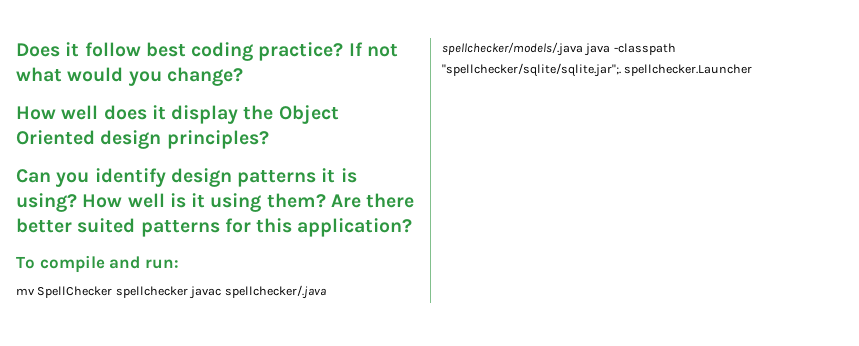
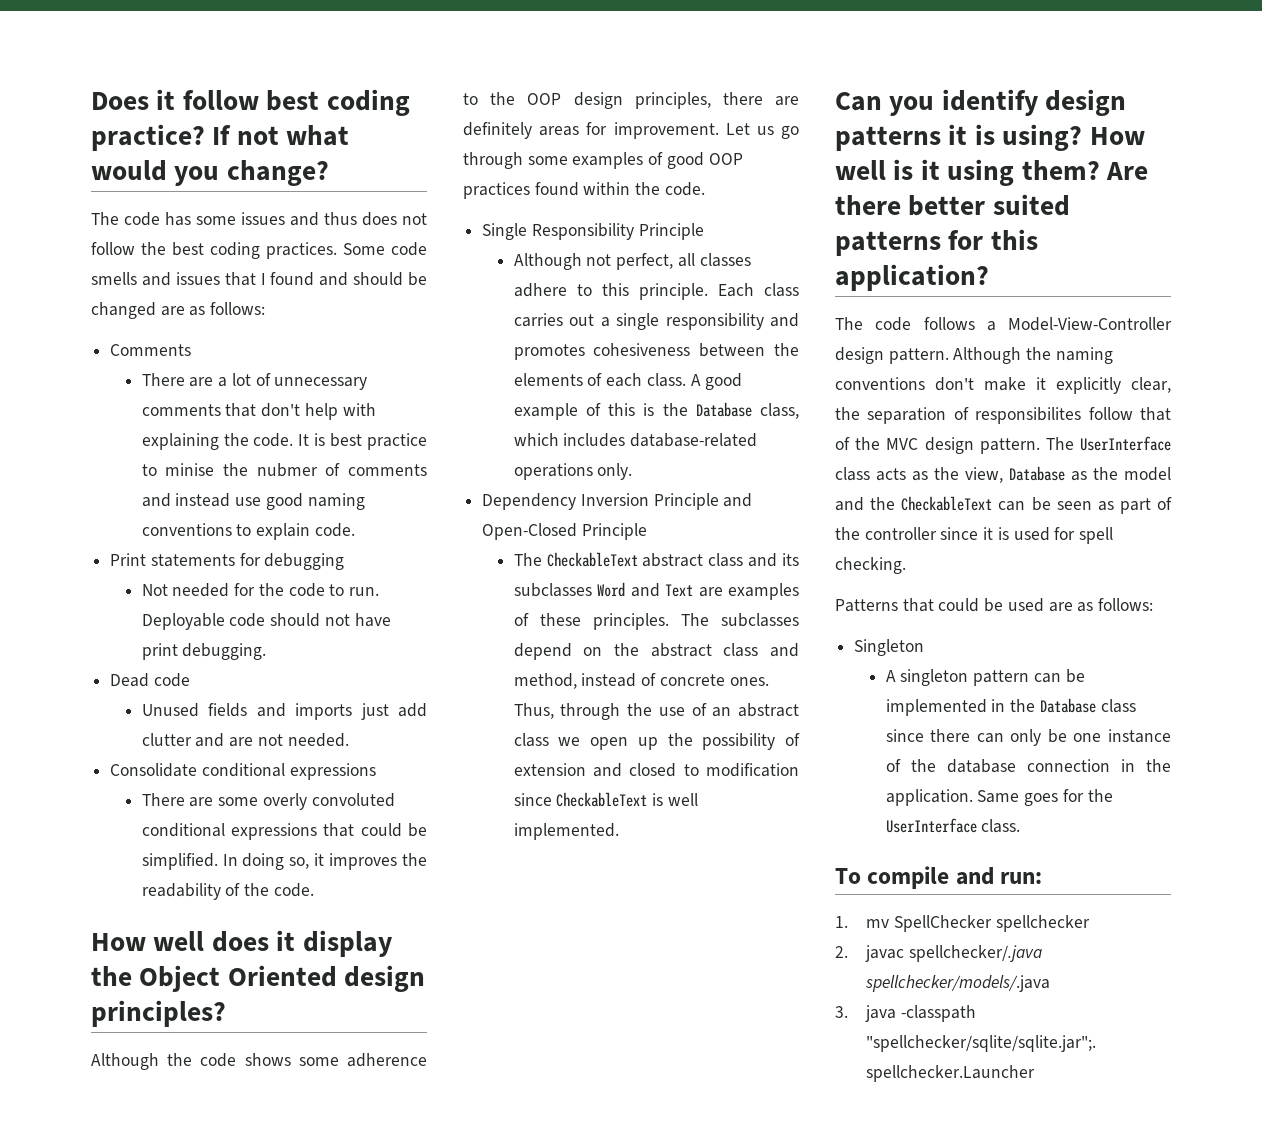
(243, 76) none -> [91,212,427,226] [91,242,427,259] [91,272,427,286] [91,302,266,319] [110,344,192,356] [141,373,368,390] [141,403,376,420] [141,433,427,450] [141,463,428,477] [141,493,365,510] [141,523,355,540] [110,553,345,570] [141,583,379,597] [141,613,391,630] [141,643,267,660] [110,673,190,687] [141,703,428,720] [141,733,349,747] [110,763,376,780] [141,793,395,810] [141,823,428,840] [141,853,427,870] [141,883,314,900] // The code has some issues and thus does not follow the best coding practices. Some code smells and issues that I found and should be changed are as follows: // Comments // There are a lot of unnecessary comments that don't help with explaining the code. It is best practice to minise the nubmer of comments and instead use good naming conventions to explain code. // Print statements for debugging // Not needed for the code to run. Deployable code should not have print debugging. // Dead code // Unused fields and imports just add clutter and are not needed. // Consolidate conditional expressions // There are some overly convoluted conditional expressions that could be simplified. In doing so, it improves the readability of the code.
(269, 139) none -> [91,1053,427,1070] [463,92,799,109] [463,122,799,139] [463,152,743,169] [463,182,705,199] [482,223,704,240] [513,253,751,270] [513,283,799,300] [513,313,799,330] [513,343,799,360] [513,373,743,390] [513,402,799,420] [513,433,758,447] [513,463,633,480] [482,493,753,510] [482,523,647,540] [513,552,799,567] [513,582,799,600] [513,613,799,630] [513,643,799,660] [513,673,769,689] [513,703,799,720] [513,733,800,750] [513,763,799,777] [513,792,698,807] [513,823,619,840] // Although the code shows some adherence to the OOP design principles, there are definitely areas for improvement. Let us go through some examples of good OOP practices found within the code. // Single Responsibility Principle // Although not perfect, all classes adhere to this principle. Each class carries out a single responsibility and promotes cohesiveness between the elements of each class. A good example of this is the Database class, which includes database-related operations only. // Dependency Inversion Principle and Open-Closed Principle // The CheckableText abstract class and its subclasses Word and Text are examples of these principles. The subclasses depend on the abstract class and method, instead of concrete ones. Thus, through the use of an abstract class we open up the possibility of extension and closed to modification since CheckableText is well implemented.
(413, 227) none -> [835,317,1172,331] [835,347,1113,364] [835,377,1171,394] [835,407,1171,424] [835,436,1171,454] [835,466,1171,483] [835,496,1172,514] [835,527,1114,544] [835,557,906,574] [835,598,1154,612] [854,639,925,656] [885,669,1085,686] [885,698,1136,716] [885,729,1171,746] [885,759,1171,773] [885,789,1113,806] [885,818,1021,833] // The code follows a Model-View-Controller design pattern. Although the naming conventions don't make it explicitly clear, the separation of responsibilites follow that of the MVC design pattern. The UserInterface class acts as the view, Database as the model and the CheckableText can be seen as part of the controller since it is used for spell checking. // Patterns that could be used are as follows: // Singleton // A singleton pattern can be implemented in the Database class since there can only be one instance of the database connection in the application. Same goes for the UserInterface class.
(179, 264) none -> [835,916,848,928] 1.
(188, 292) none -> [835,946,848,958] // 2.
(583, 49) none -> [835,1006,848,1018] // 3.

